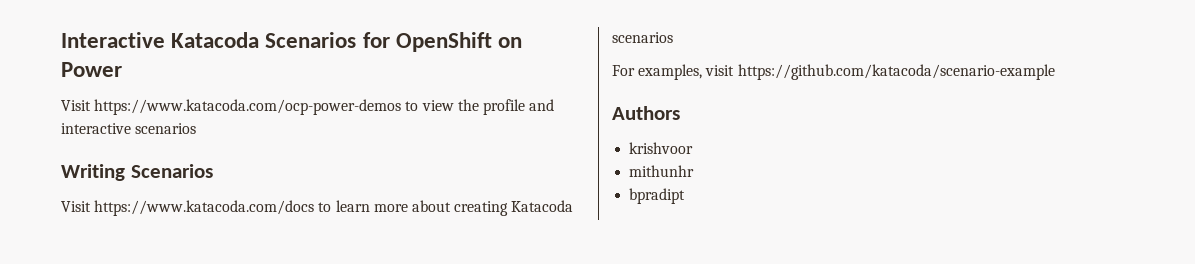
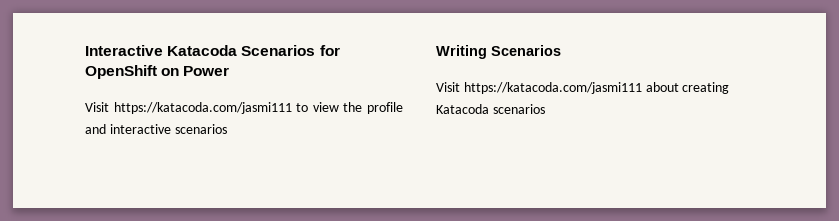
[94,99,402,115] https://www.katacoda.com/ocp-power-demos -> [113,102,292,114] https://katacoda.com/jasmi111
[94,200,408,216] https://www.katacoda.com/docs to learn more -> [463,82,642,94] https://katacoda.com/jasmi111
[612,64,1055,80] [612,106,680,120] [629,142,694,154] [629,165,695,177] [629,188,686,204] // For examples, visit https://github.com/katacoda/scenario-example // Authors // krishvoor // mithunhr // bpradipt -> (545, 109) none

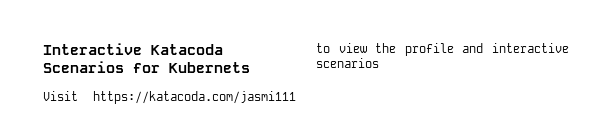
[85,65,230,79] OpenShift on Power -> [169,62,250,73] Kubernets
[436,45,561,59] [436,82,730,94] [436,104,545,114] // Writing Scenarios // Visit https://katacoda.com/jasmi111 about creating Katacoda scenarios -> (379, 63) none

